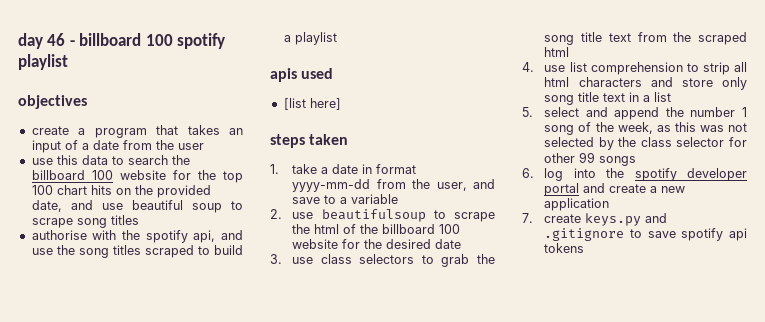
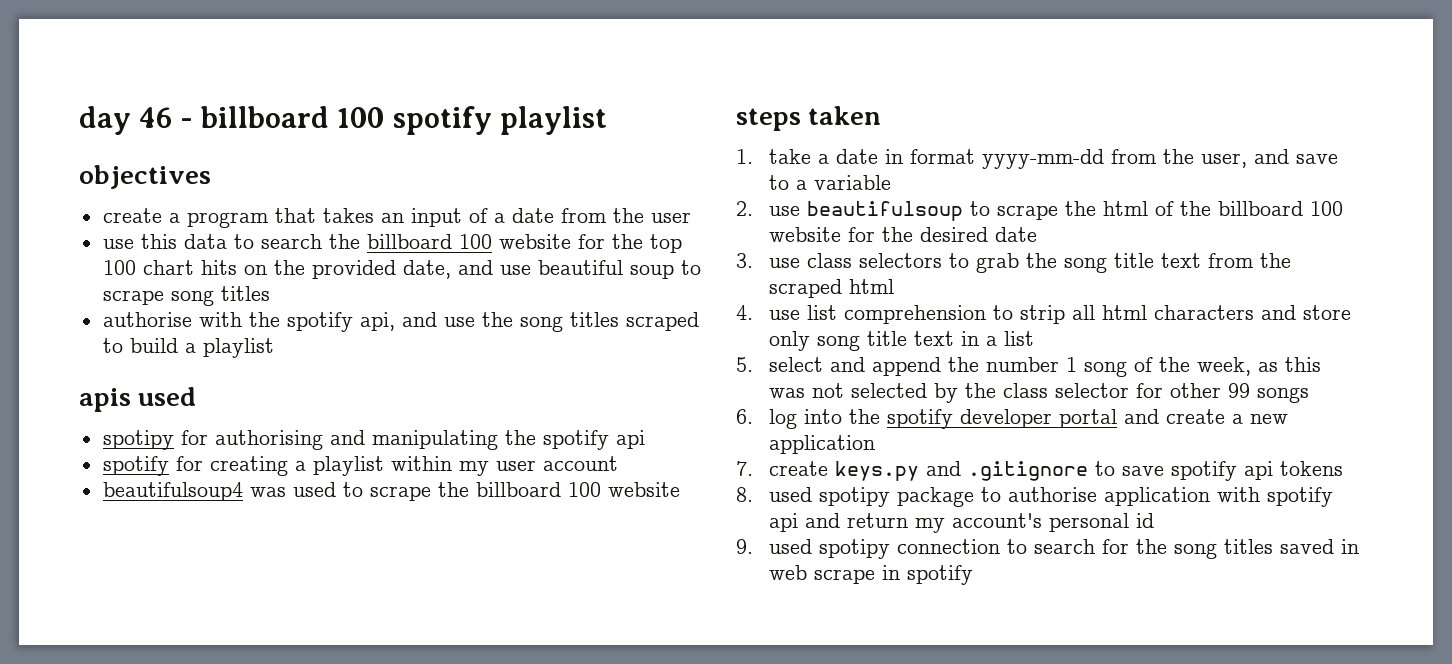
[283,98,341,110] [list here] -> [102,430,645,450] [102,456,618,476] [102,482,680,501] spotipy for authorising and manipulating the spotify api // spotify for creating a playlist within my user account // beautifulsoup4 was used to scrape the billboard 100 website
(585, 248) none -> [736,487,1333,507] [768,513,1154,533] [736,539,1359,559] [768,565,973,585] // 8. used spotipy package to authorise application with spotify api and return my account's personal id // 9. used spotipy connection to search for the song titles saved in web scrape in spotify

